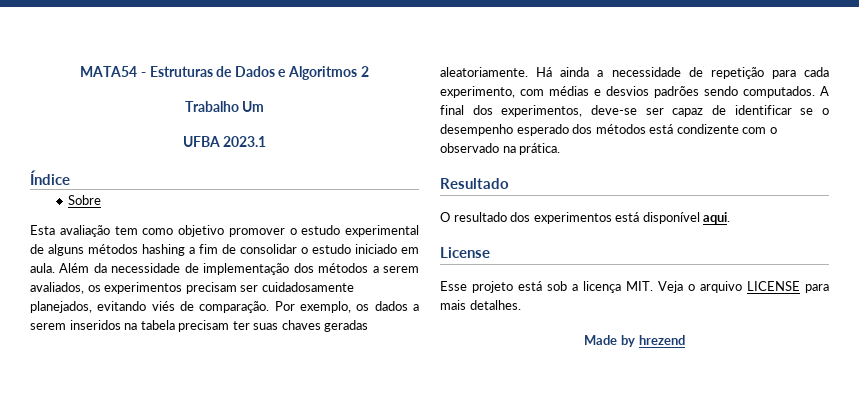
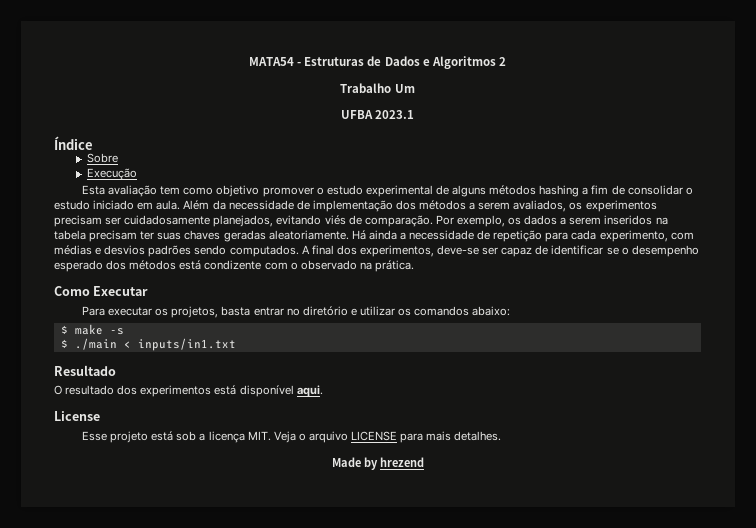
(102, 200) none -> [86,168,137,180] // Execução
(561, 149) none -> [54,286,149,296] [82,306,511,318] [60,324,124,335] [60,338,236,351] // Como Executar // Para executar os projetos, basta entrar no diretório e utilizar os comandos abaixo: // $ make -s // $ ./main < inputs/in1.txt

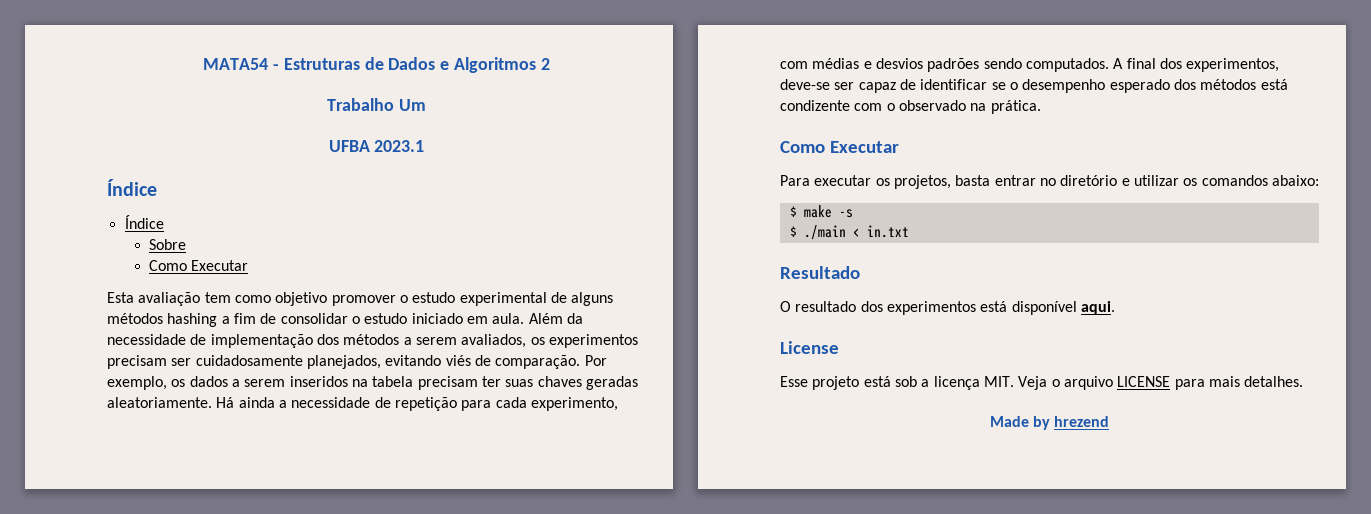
(93, 143) none -> [124,215,164,229] // Índice
[86,168,137,180] Execução -> [149,260,249,271] Como Executar
[137,338,236,351] inputs/in1.txt -> [866,225,909,238] in.txt

